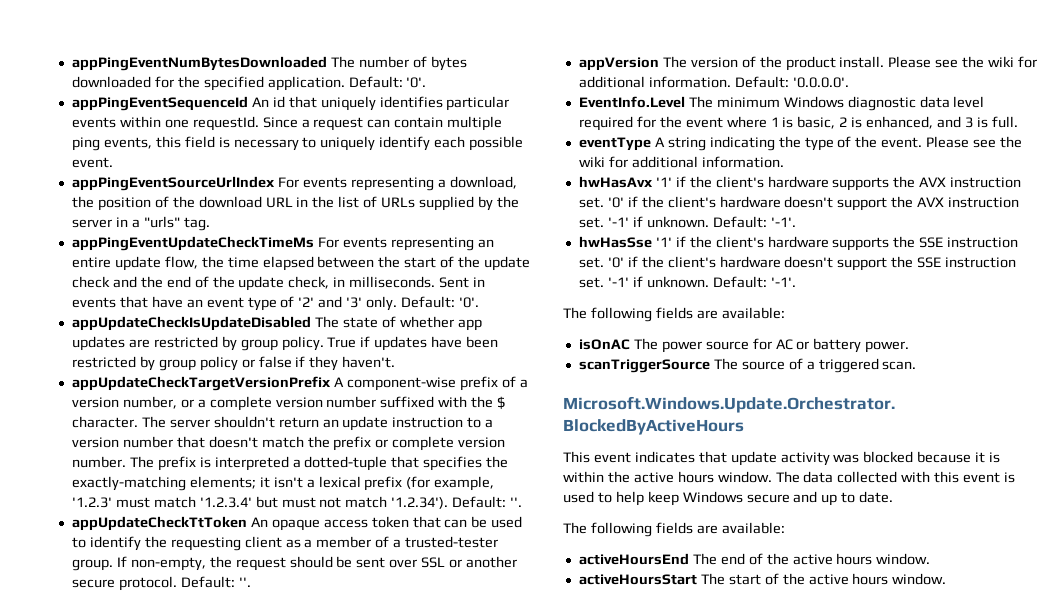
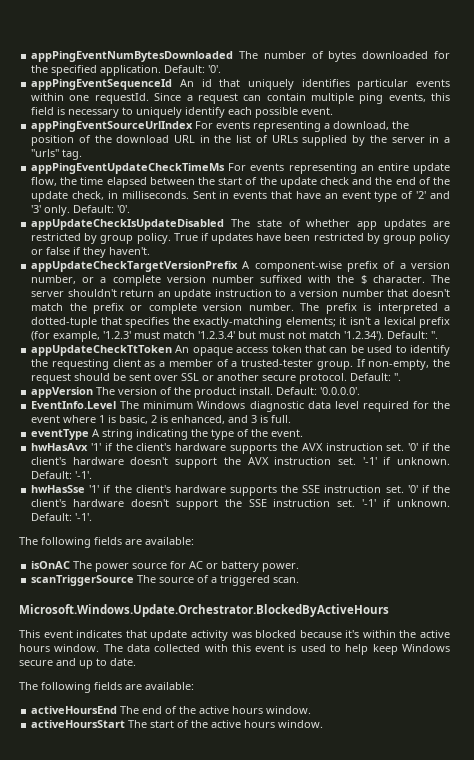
[888,56,1038,68] [578,76,731,88] Please see the wiki for additional information. -> (274, 391) none
[926,136,1023,148] [578,156,784,168] Please see the wiki for additional information. -> (304, 433) none
[975,452,1001,463] it is -> [345,630,360,638] it's

